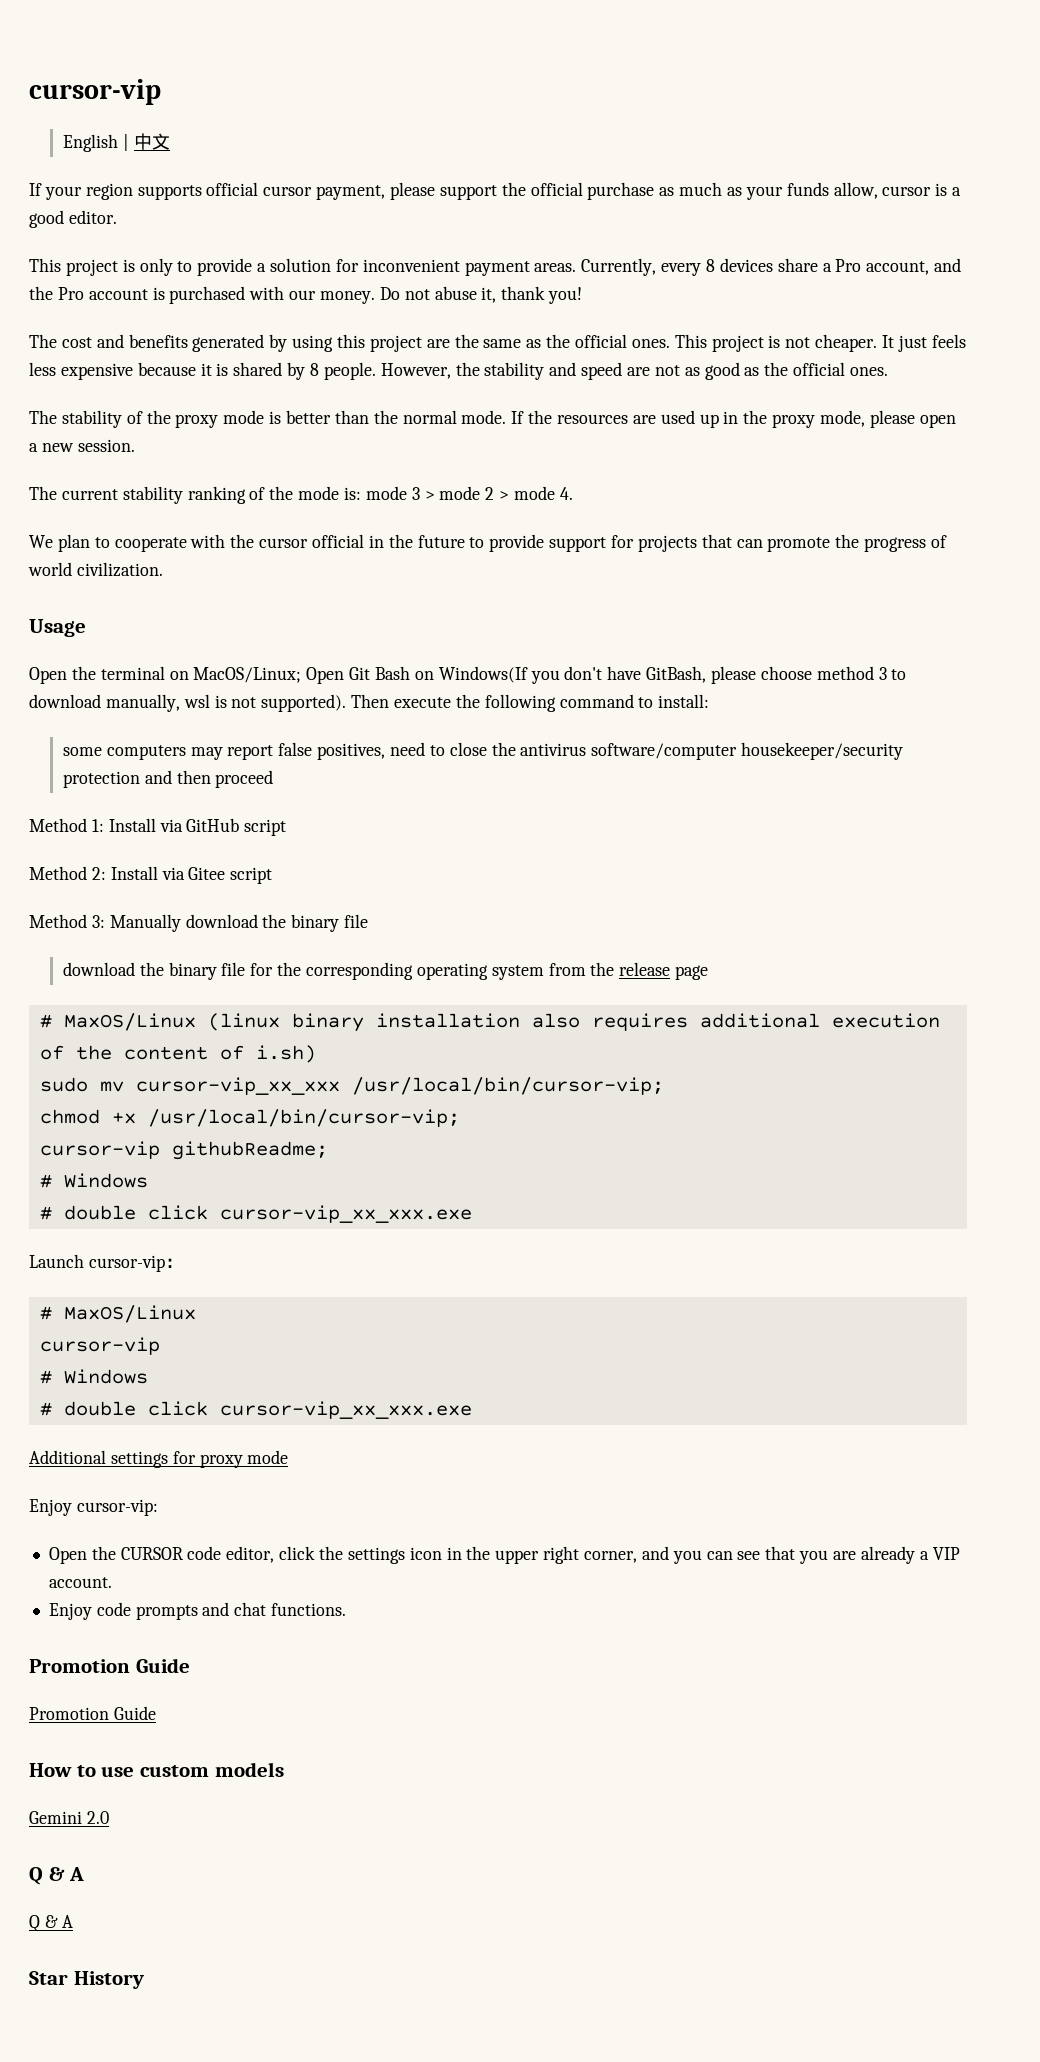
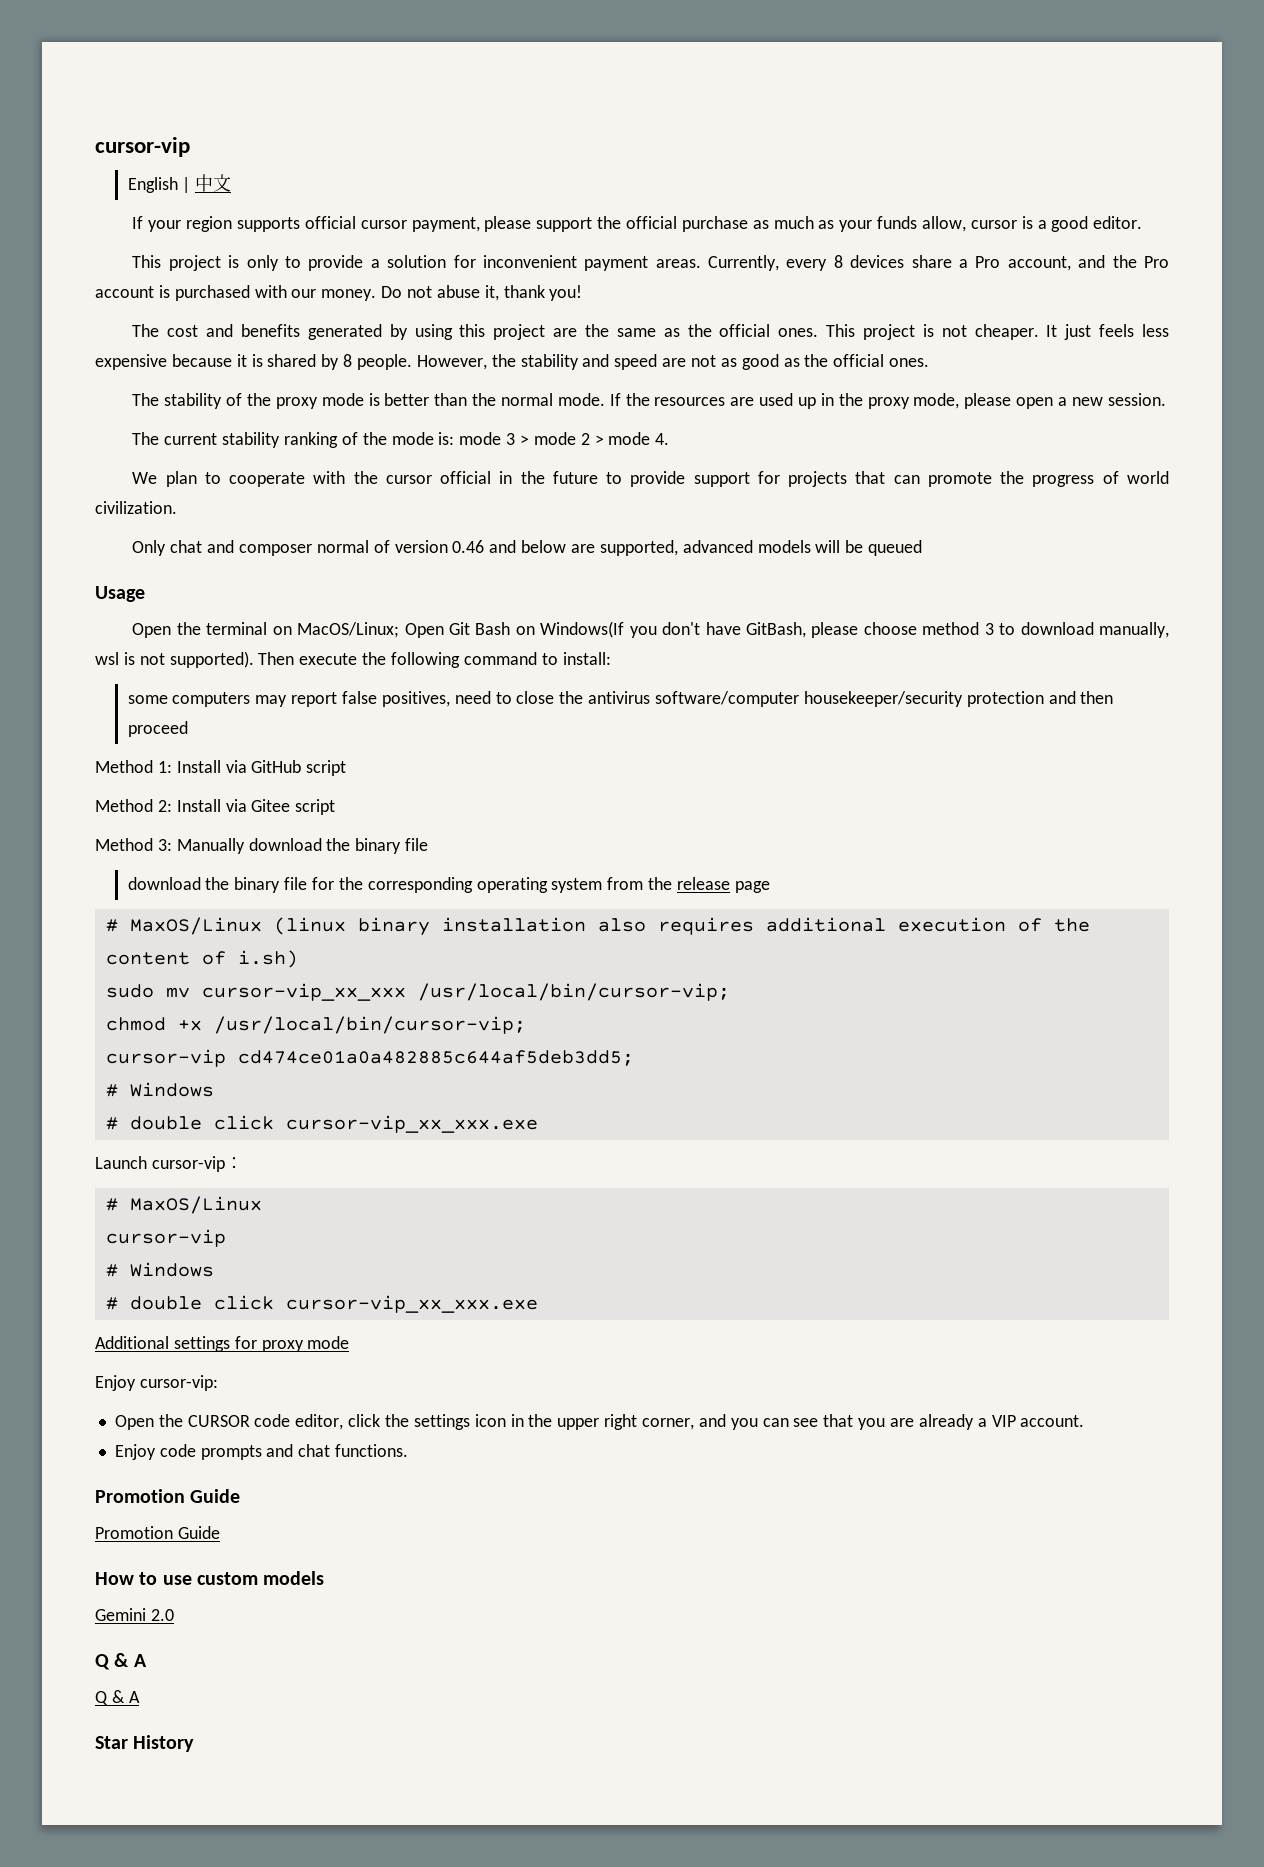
(163, 569) none -> [132,540,923,556] // Only chat and composer normal of version 0.46 and below are supported, advanced models will be queued
[171,1141,328,1160] githubReadme; -> [237,1050,634,1066] cd474ce01a0a482885c644af5deb3dd5;

